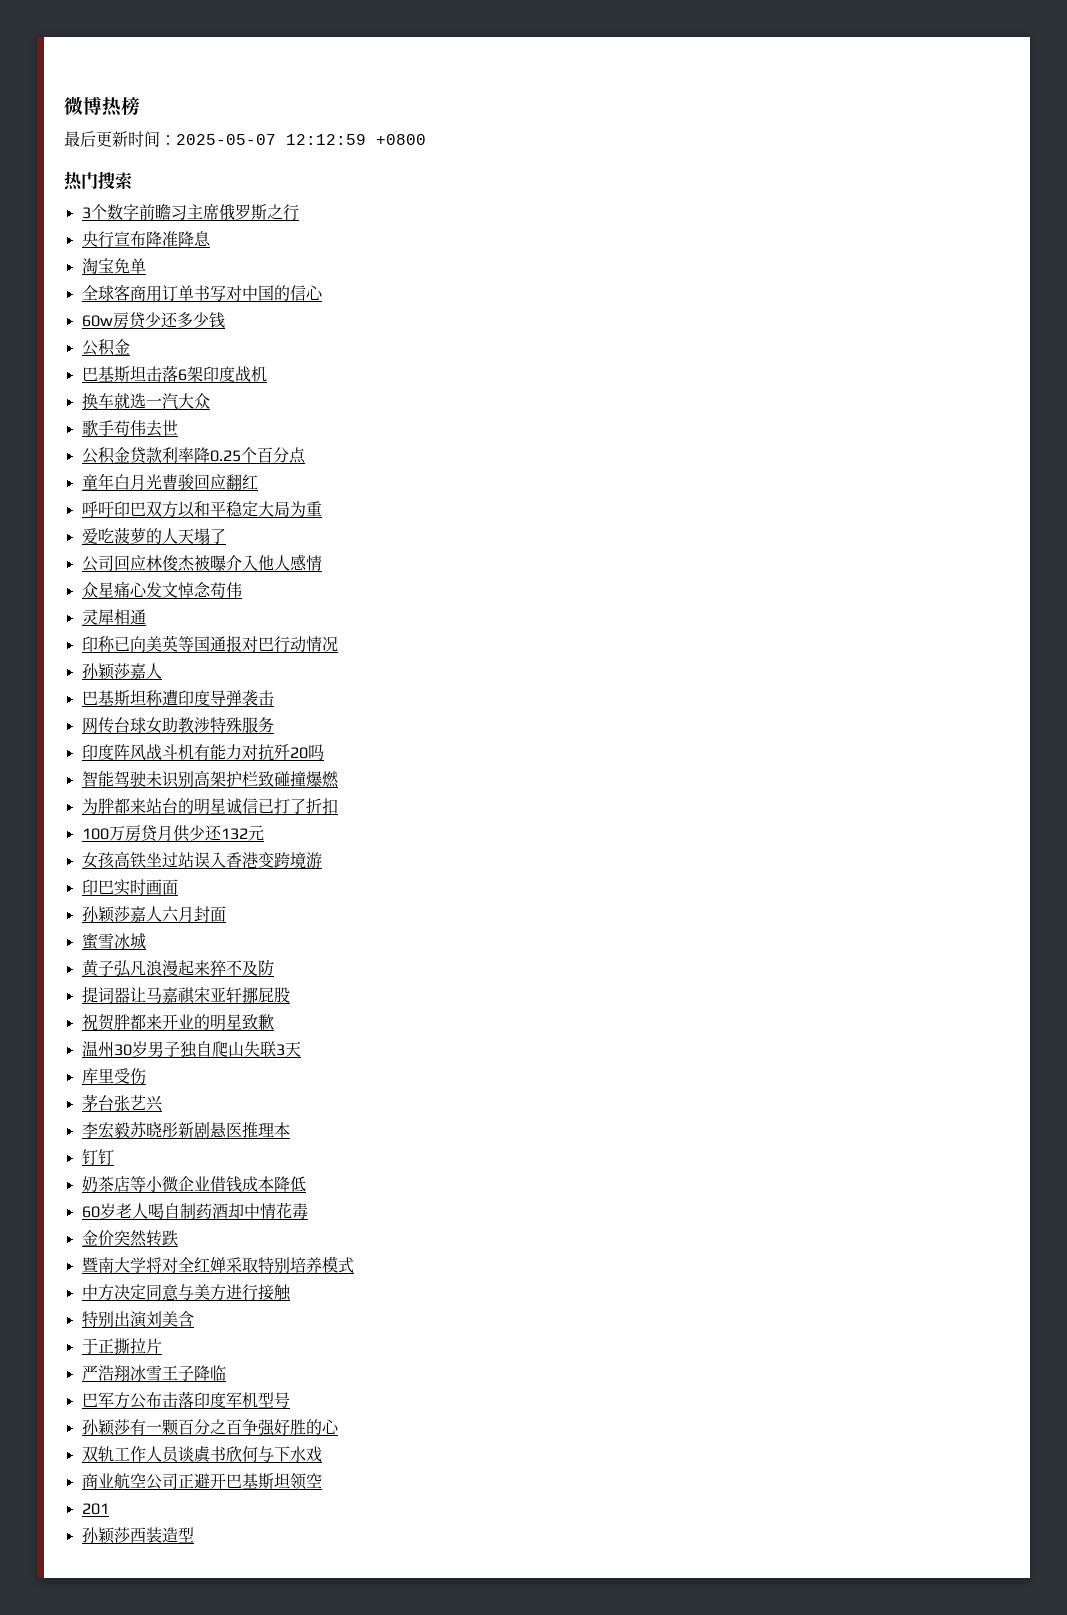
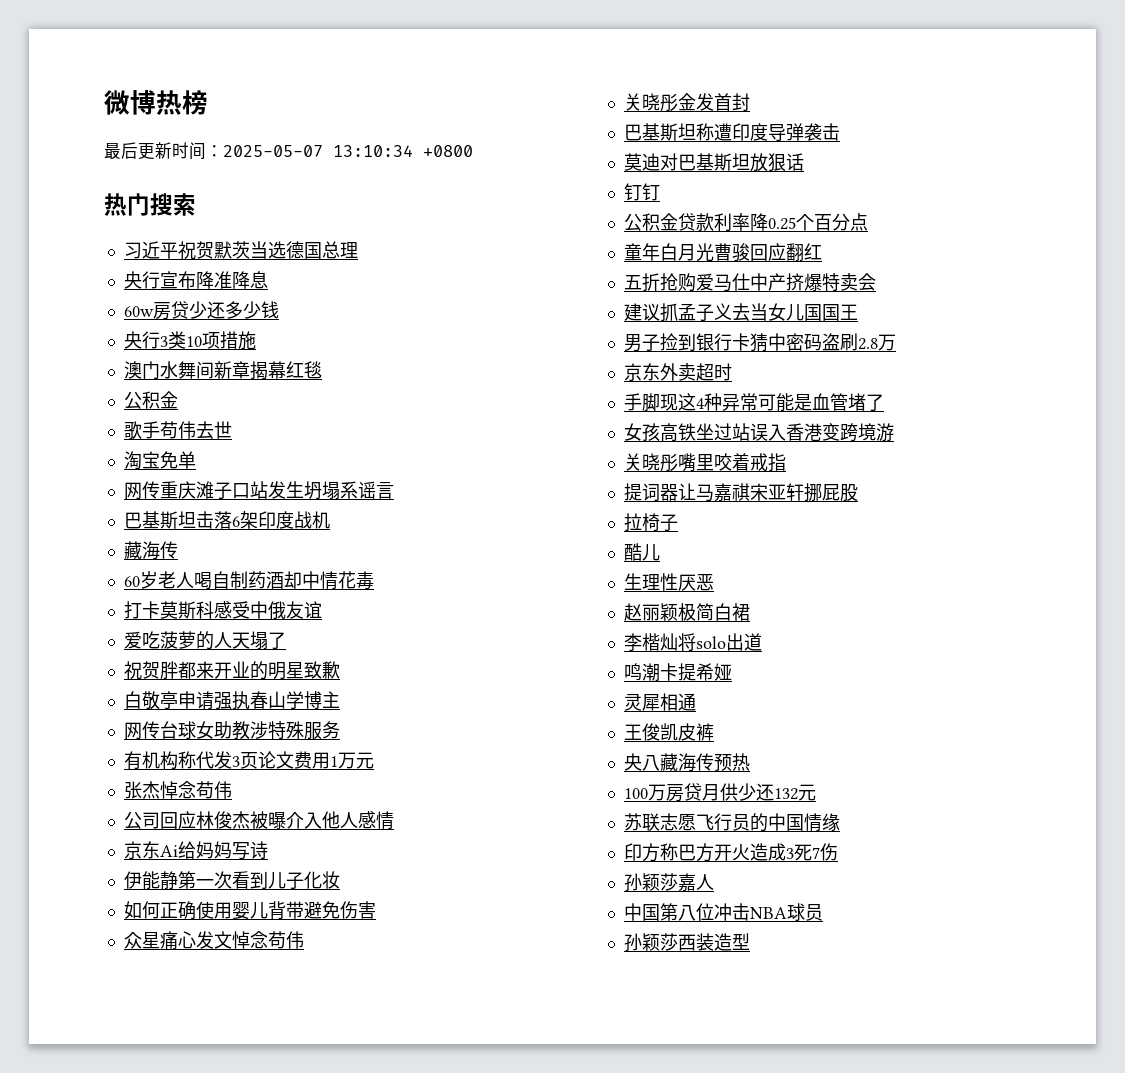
[286,134,366,145] 12:12:59 -> [333,145,413,157] 13:10:34
[81,203,299,221] [81,231,211,248] [81,258,146,274] [81,284,323,302] 3个数字前瞻习主席俄罗斯之行 // 央行宣布降准降息 // 淘宝免单 // 全球客商用订单书写对中国的信心 -> [123,241,358,260] [123,271,268,289] 习近平祝贺默茨当选德国总理 // 央行宣布降准降息
[81,339,130,356] 公积金 -> [123,331,256,350] [123,361,322,380] [123,391,178,409] [123,421,232,440] [123,451,196,470] [123,481,394,500] 央行3类10项措施 // 澳门水舞间新章揭幕红毯 // 公积金 // 歌手苟伟去世 // 淘宝免单 // 网传重庆滩子口站发生坍塌系谣言
[81,393,210,410] [81,420,178,437] 换车就选一汽大众 // 歌手苟伟去世 -> [123,541,178,560] [123,571,374,590] [123,601,322,620] [123,631,286,650] [123,661,340,680] [123,691,340,710] [123,721,340,740] [123,751,374,770] [123,781,232,799] [123,811,394,830] [123,841,268,860] [123,871,340,890] [123,901,376,920] [123,931,304,950] [623,93,750,112] [623,123,840,141] [623,153,804,172] [623,183,660,201] 藏海传 // 60岁老人喝自制药酒却中情花毒 // 打卡莫斯科感受中俄友谊 // 爱吃菠萝的人天塌了 // 祝贺胖都来开业的明星致歉 // 白敬亭申请强执春山学博主 // 网传台球女助教涉特殊服务 // 有机构称代发3页论文费用1万元 // 张杰悼念苟伟 // 公司回应林俊杰被曝介入他人感情 // 京东Ai给妈妈写诗 // 伊能静第一次看到儿子化妆 // 如何正确使用婴儿背带避免伤害 // 众星痛心发文悼念苟伟 // 关晓彤金发首封 // 巴基斯坦称遭印度导弹袭击 // 莫迪对巴基斯坦放狠话 // 钉钉
[81,501,322,518] [81,527,226,544] [81,554,322,572] [81,581,242,598] [81,609,146,625] [81,635,338,653] [81,663,162,680] [81,689,274,707] [81,717,274,734] [81,744,324,761] [81,770,339,788] [81,798,338,815] [81,825,264,842] 呼吁印巴双方以和平稳定大局为重 // 爱吃菠萝的人天塌了 // 公司回应林俊杰被曝介入他人感情 // 众星痛心发文悼念苟伟 // 灵犀相通 // 印称已向美英等国通报对巴行动情况 // 孙颖莎嘉人 // 巴基斯坦称遭印度导弹袭击 // 网传台球女助教涉特殊服务 // 印度阵风战斗机有能力对抗歼20吗 // 智能驾驶未识别高架护栏致碰撞爆燃 // 为胖都来站台的明星诚信已打了折扣 // 100万房贷月供少还132元 -> [623,273,876,292] [623,303,858,322] [623,333,896,352] [623,363,732,381] [623,393,884,412] 五折抢购爱马仕中产挤爆特卖会 // 建议抓孟子义去当女儿国国王 // 男子捡到银行卡猜中密码盗刷2.8万 // 京东外卖超时 // 手脚现这4种异常可能是血管堵了
[81,879,178,896] [81,906,226,923] [81,933,146,950] [81,959,274,977] 印巴实时画面 // 孙颖莎嘉人六月封面 // 蜜雪冰城 // 黄子弘凡浪漫起来猝不及防 -> [623,453,786,472] 关晓彤嘴里咬着戒指
[81,1013,274,1031] [81,1041,301,1058] [81,1068,146,1085] [81,1094,163,1112] [81,1121,290,1139] [81,1149,114,1165] [81,1176,306,1193] [81,1202,308,1220] [81,1230,178,1247] [81,1256,354,1274] [81,1284,291,1301] [81,1311,194,1328] [81,1338,162,1354] [81,1365,226,1382] [81,1391,290,1409] [81,1419,339,1436] [81,1445,322,1463] [81,1473,322,1490] [81,1503,109,1515] 祝贺胖都来开业的明星致歉 // 温州30岁男子独自爬山失联3天 // 库里受伤 // 茅台张艺兴 // 李宏毅苏晓彤新剧悬医推理本 // 钉钉 // 奶茶店等小微企业借钱成本降低 // 60岁老人喝自制药酒却中情花毒 // 金价突然转跌 // 暨南大学将对全红婵采取特别培养模式 // 中方决定同意与美方进行接触 // 特别出演刘美含 // 于正撕拉片 // 严浩翔冰雪王子降临 // 巴军方公布击落印度军机型号 // 孙颖莎有一颗百分之百争强好胜的心 // 双轨工作人员谈虞书欣何与下水戏 // 商业航空公司正避开巴基斯坦领空 // 201 -> [623,513,678,532] [623,543,660,561] [623,573,714,591] [623,603,750,621] [623,633,762,651] [623,663,732,682] [623,693,696,711] [623,723,714,741] [623,753,750,772] [623,783,816,802] [623,813,840,832] [623,843,838,862] [623,873,714,891] [623,903,823,921] 拉椅子 // 酷儿 // 生理性厌恶 // 赵丽颖极简白裙 // 李楷灿将solo出道 // 鸣潮卡提希娅 // 灵犀相通 // 王俊凯皮裤 // 央八藏海传预热 // 100万房贷月供少还132元 // 苏联志愿飞行员的中国情缘 // 印方称巴方开火造成3死7伤 // 孙颖莎嘉人 // 中国第八位冲击NBA球员

